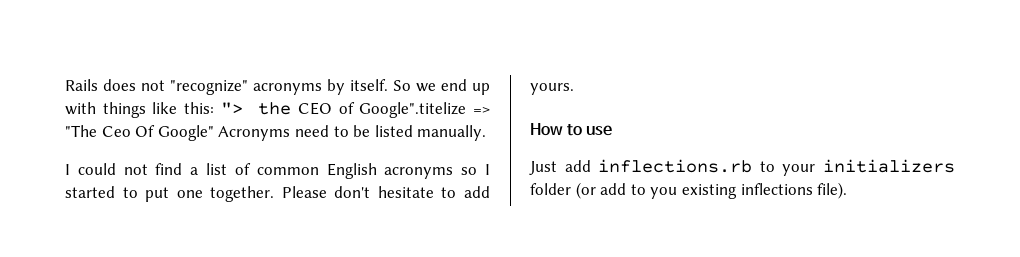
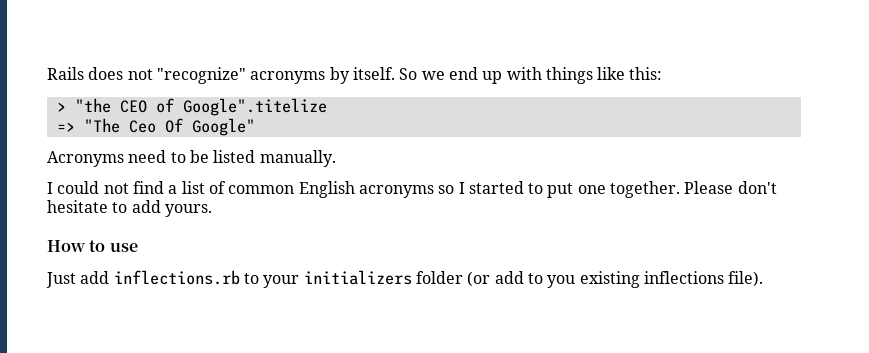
[220,102,292,115] "> the -> [56,98,111,113] // > "the
(467, 110) none -> (327, 107) //
(214, 133) none -> (255, 127) //

